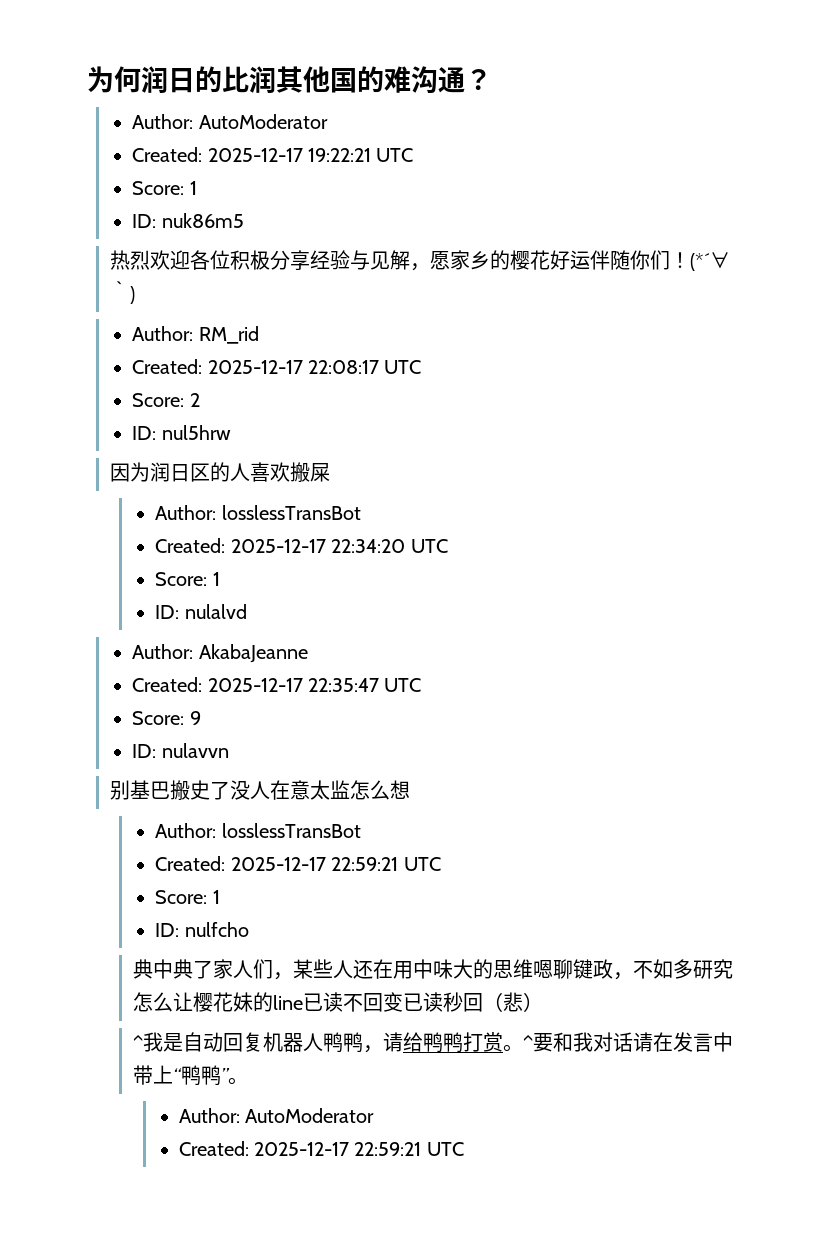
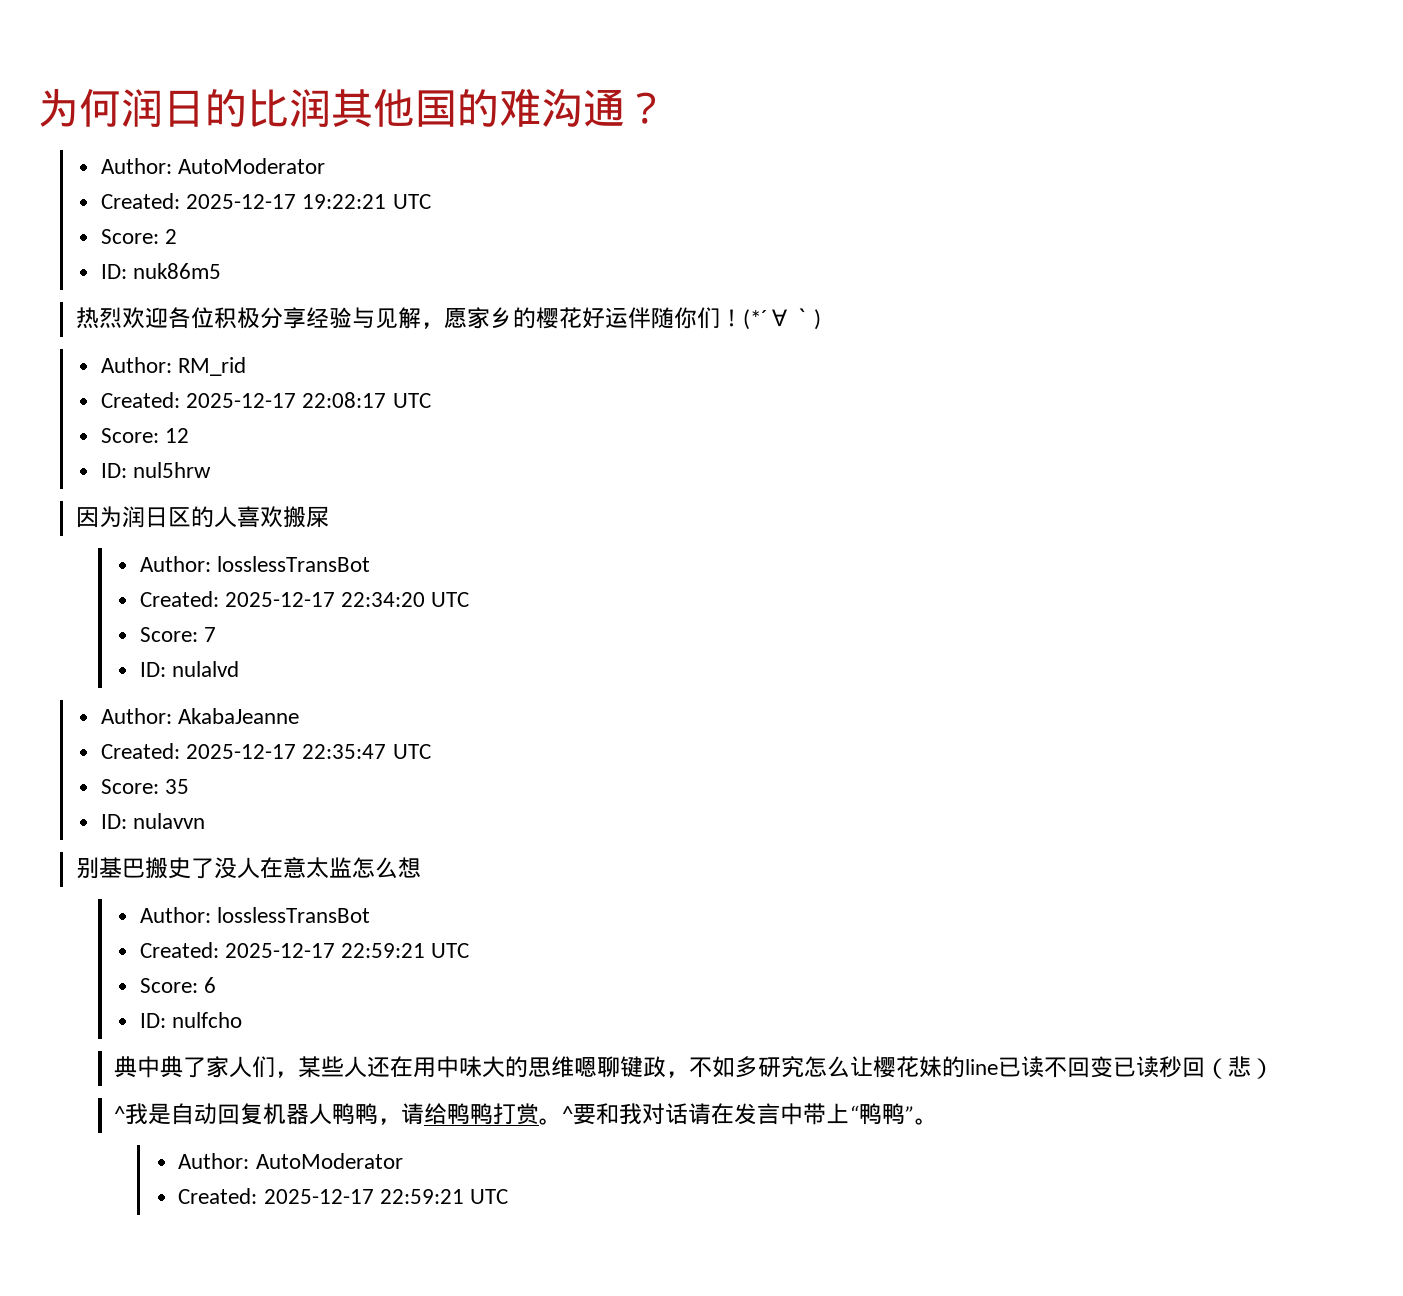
[189,181,197,195] 1 -> [165,229,178,244] 2
[189,393,200,407] 2 -> [165,428,190,443] 12
[212,572,220,586] 1 -> [203,627,216,642] 7
[189,711,201,725] 9 -> [165,779,190,794] 35
[212,890,220,904] 1 -> [203,977,216,993] 6

